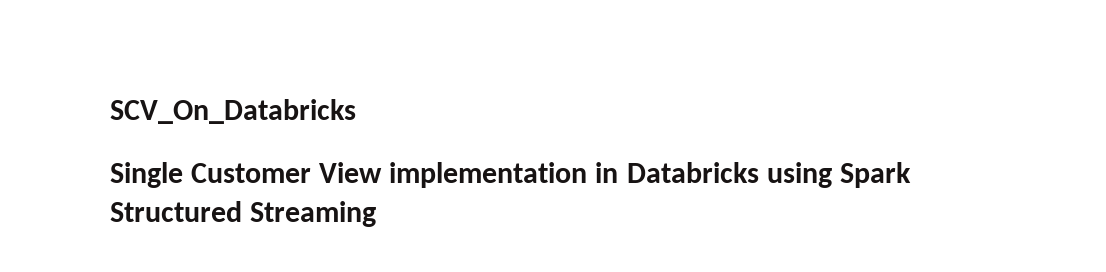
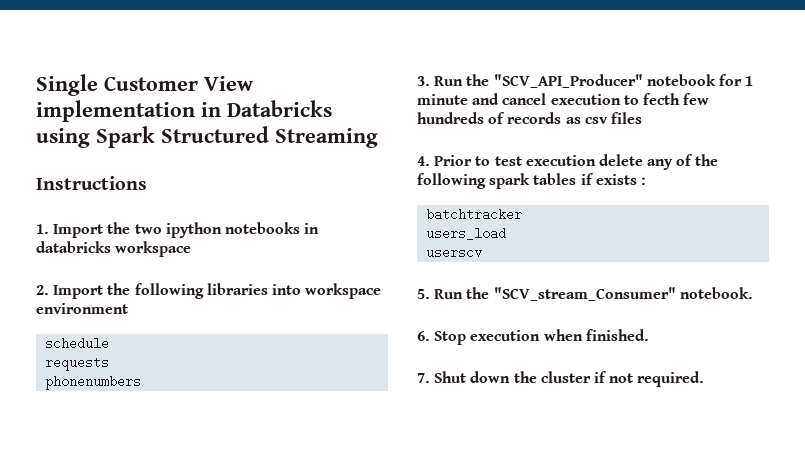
[110,99,356,124] SCV_On_Databricks // -> (36, 85) none
(377, 214) none -> [36,176,147,190] [36,222,320,238] [36,241,192,257] [36,283,382,299] [36,303,128,314] [45,337,110,350] [45,356,110,371] [45,375,142,390] [417,74,754,88] [417,93,710,105] [417,112,642,124] [417,154,719,170] [417,173,646,189] [426,208,523,221] [426,227,507,240] [426,246,483,259] [417,287,753,301] [417,329,649,345] [417,371,705,387] // Instructions // 1. Import the two ipython notebooks in databricks workspace // 2. Import the following libraries into workspace environment // schedule // requests // phonenumbers // 3. Run the "SCV_API_Producer" notebook for 1 minute and cancel execution to fecth few hundreds of records as csv files // 4. Prior to test execution delete any of the following spark tables if exists : // batchtracker // users_load // userscv // 5. Run the "SCV_stream_Consumer" notebook. // 6. Stop execution when finished. // 7. Shut down the cluster if not required.

